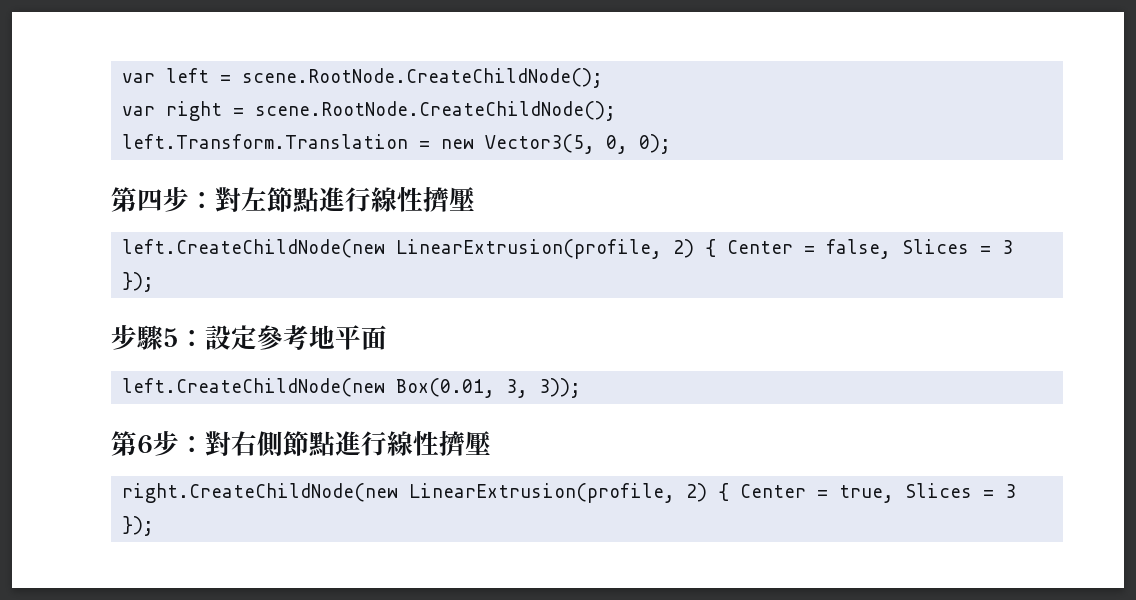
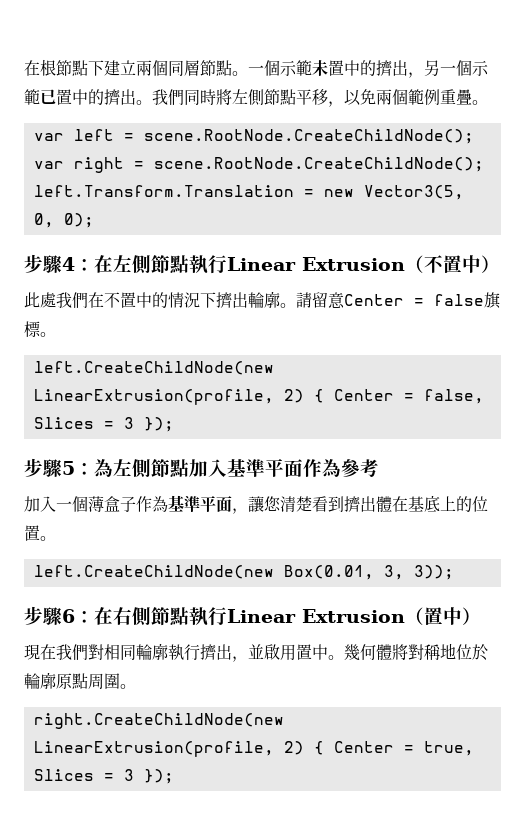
(122, 78) none -> [24,59,489,78] [24,89,488,107] 在根節點下建立兩個同層節點。一個示範未置中的擠出，另一個示範已置中的擠出。我們同時將左側節點平移，以免兩個範例重疊。 //
[111,186,475,213] 第四步：對左節點進行線性擠壓 -> [24,254,500,274] [24,291,500,309] [24,321,56,337] 步驟4：在左側節點執行Linear Extrusion（不置中） // 此處我們在不置中的情況下擠出輪廓。請留意Center = false旗標。
[205,325,387,350] [122,378,582,398] [111,430,491,457] 設定參考地平面 // left.CreateChildNode(new Box(0.01, 3, 3)); // 第6步：對右側節點進行線性擠壓 -> [94,458,379,478] [24,495,488,514] [24,525,56,541] [33,565,454,580] [24,606,481,626] [24,643,488,662] [24,672,136,690] 為左側節點加入基準平面作為參考 // 加入一個薄盒子作為基準平面，讓您清楚看到擠出體在基底上的位置。 // left.CreateChildNode(new Box(0.01, 3, 3)); // 步驟6：在右側節點執行Linear Extrusion（置中） // 現在我們對相同輪廓執行擠出，並啟用置中。幾何體將對稱地位於輪廓原點周圍。

